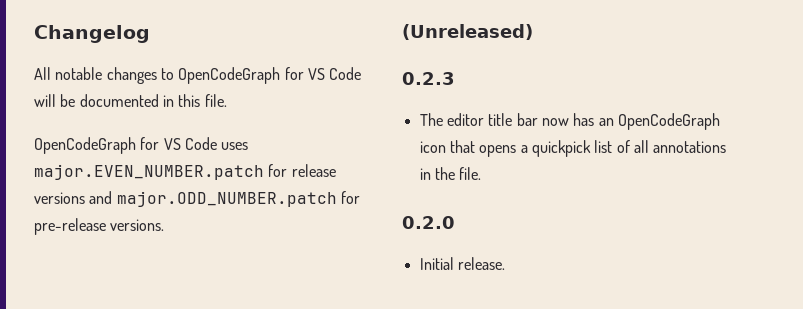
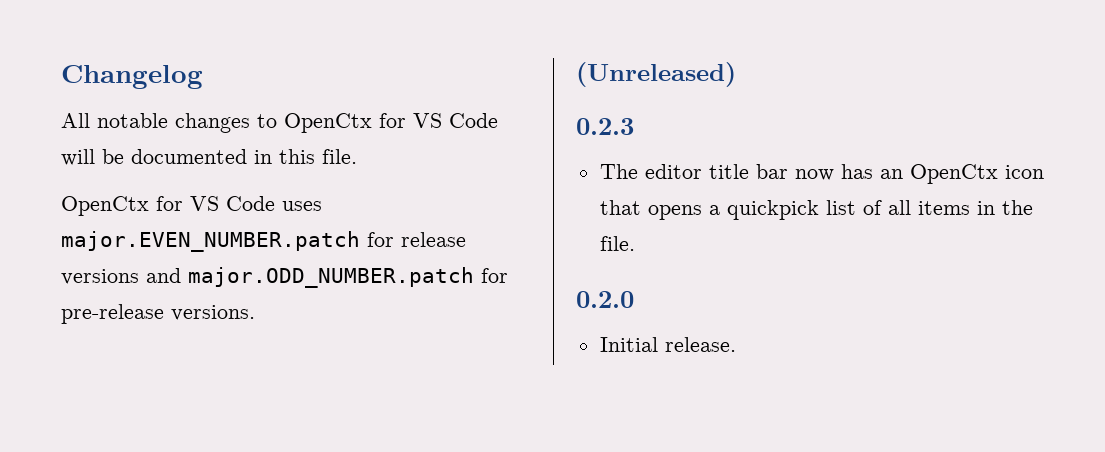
[178,67,281,84] OpenCodeGraph -> [284,113,372,133] OpenCtx
[34,137,136,154] OpenCodeGraph -> [61,196,149,216] OpenCtx
[617,113,720,130] OpenCodeGraph -> [909,164,998,184] OpenCtx
[653,141,727,153] annotations -> [917,201,970,215] items

